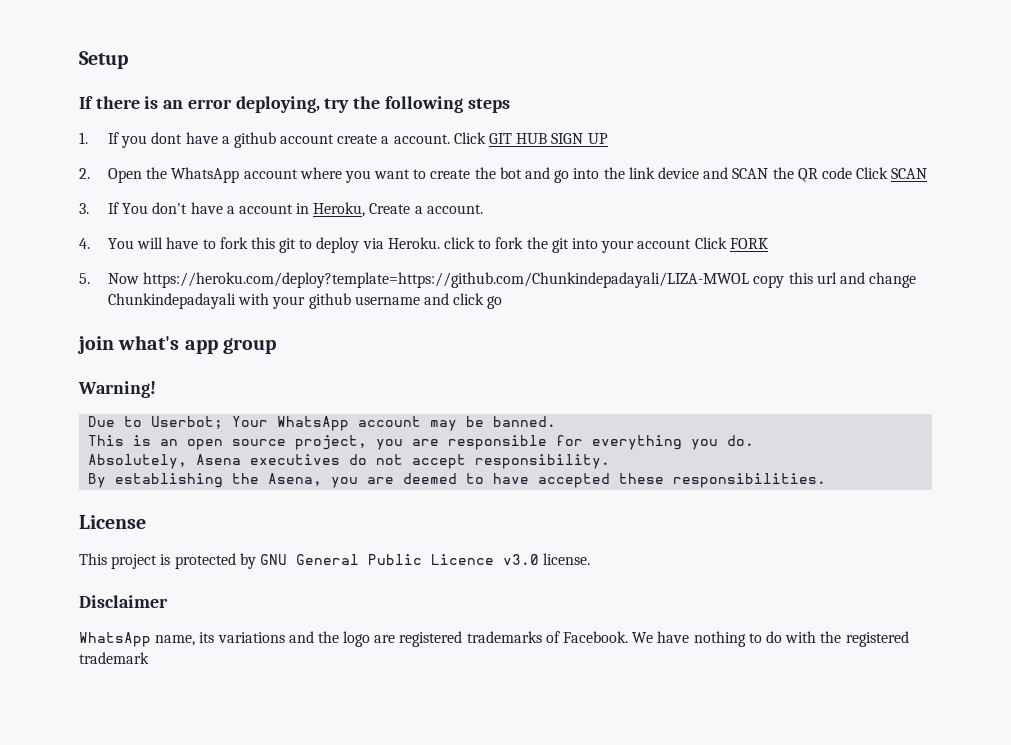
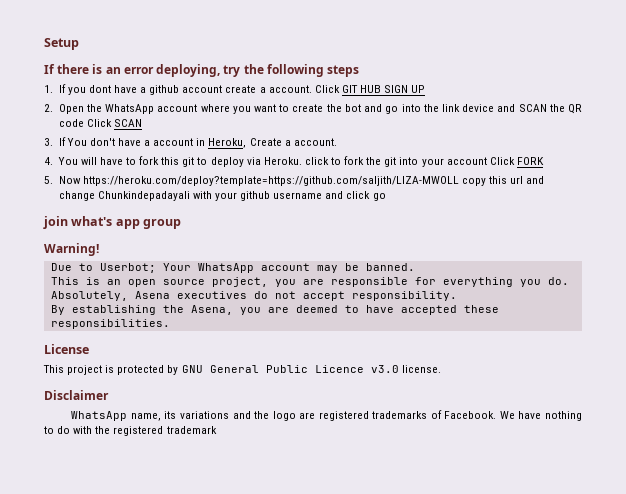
[143,272,750,288] https://heroku.com/deploy?template=https://github.com/Chunkindepadayali/LIZA-MWOL -> [82,176,459,186] https://heroku.com/deploy?template=https://github.com/saljith/LIZA-MWOLL

